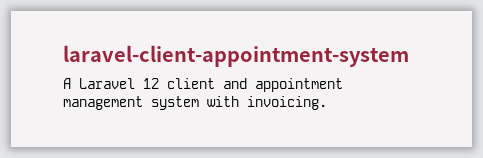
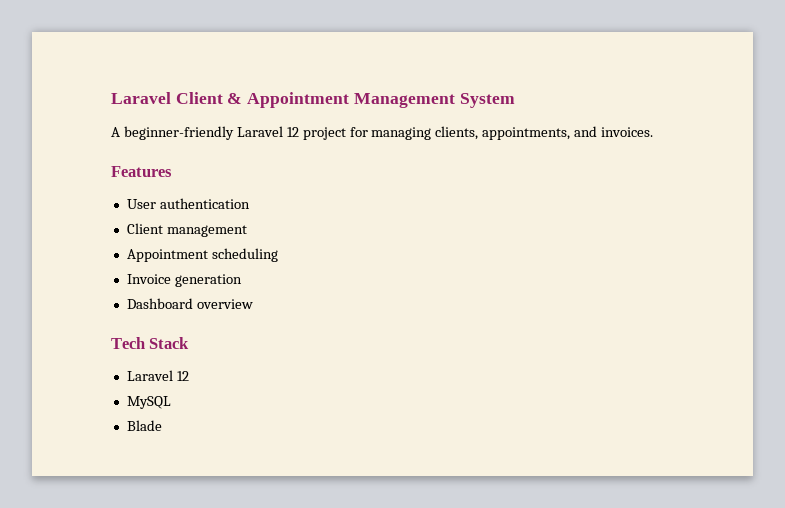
[63,45,409,67] laravel-client-appointment-system -> [111,92,515,108] Laravel Client & Appointment Management System
[79,78,343,92] [63,96,327,110] Laravel 12 client and appointment management system with invoicing. -> [123,126,654,140] [111,166,172,177] [126,198,250,209] [126,223,247,237] [126,248,278,262] [126,274,242,287] [126,298,253,309] [111,337,190,349] [126,370,189,381] [126,396,171,409] [126,420,162,431] beginner-friendly Laravel 12 project for managing clients, appointments, and invoices. // Features // User authentication // Client management // Appointment scheduling // Invoice generation // Dashboard overview // Tech Stack // Laravel 12 // MySQL // Blade

